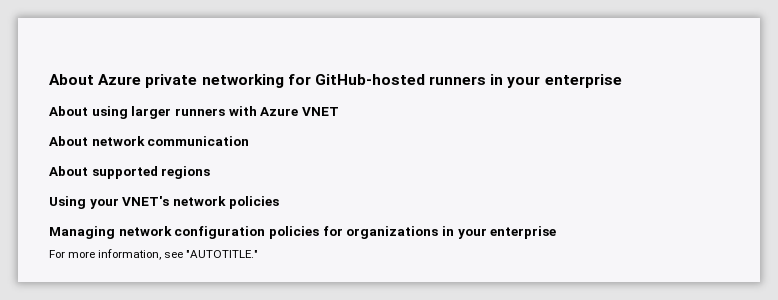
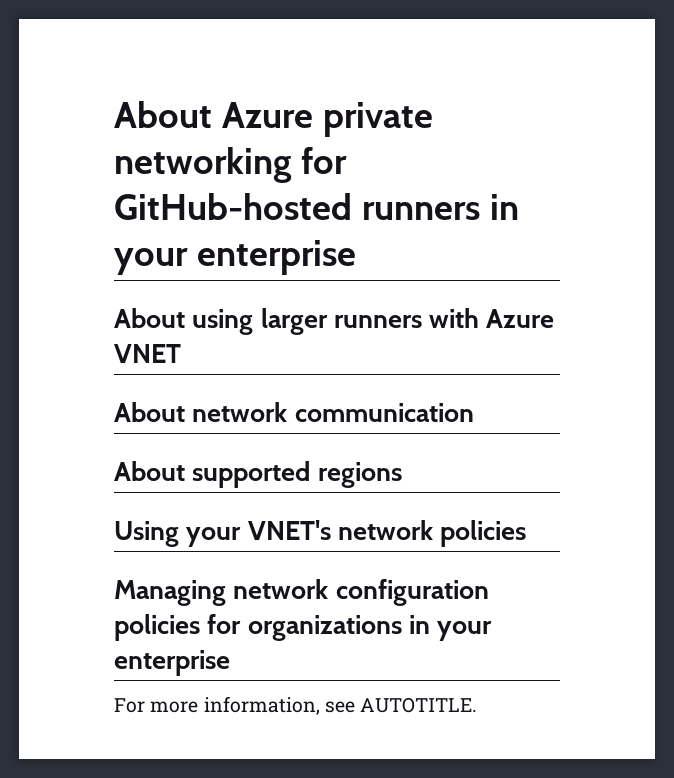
[186,250,259,258] "AUTOTITLE." -> [360,697,478,713] AUTOTITLE.

